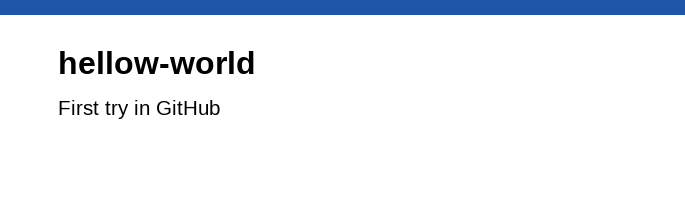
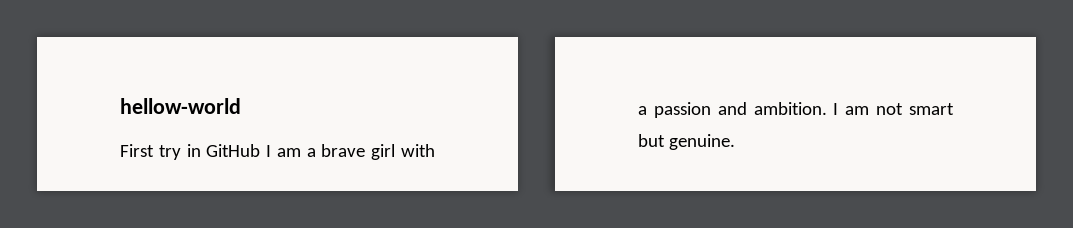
(220, 107) none -> [266,144,435,160] [638,102,954,118] [638,134,735,150] I am a brave girl with a passion and ambition. I am not smart but genuine.

